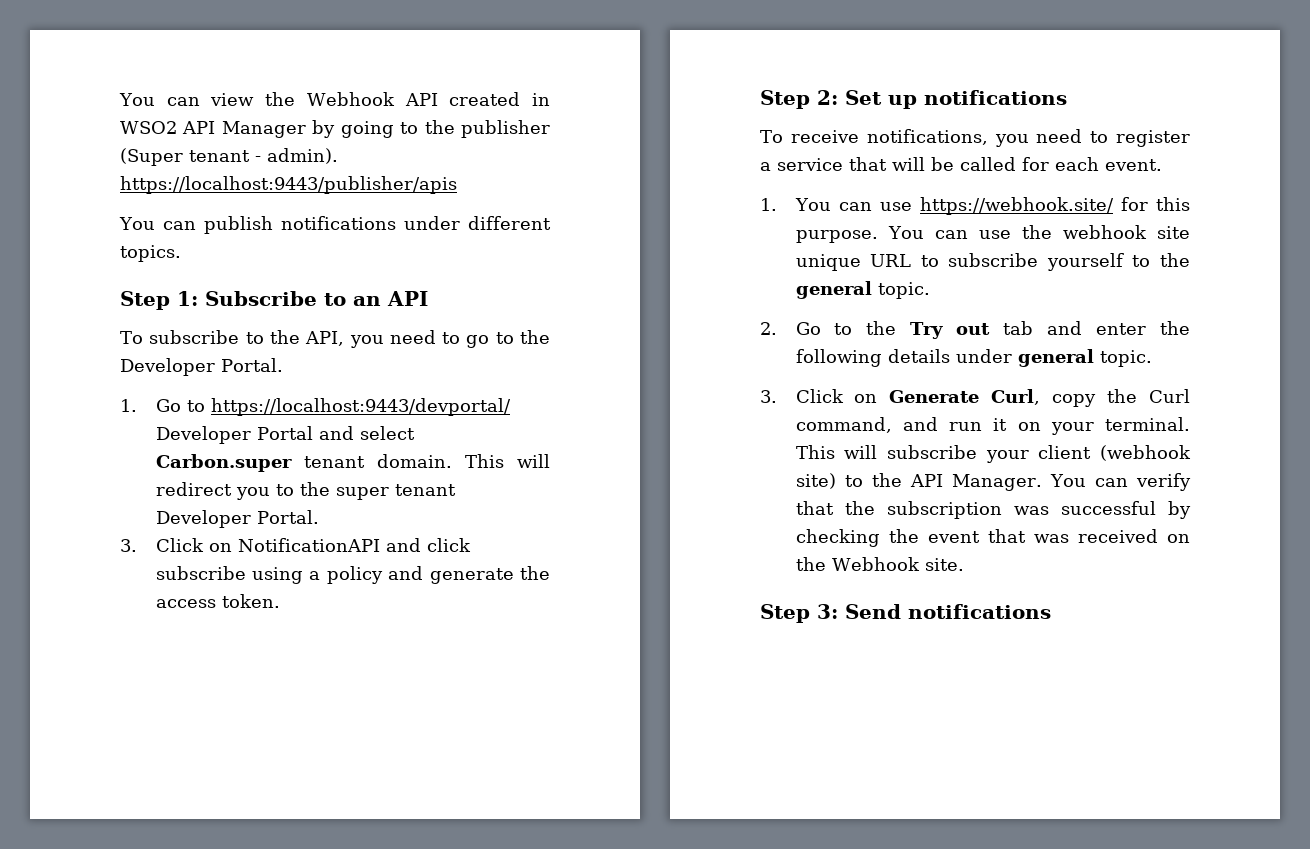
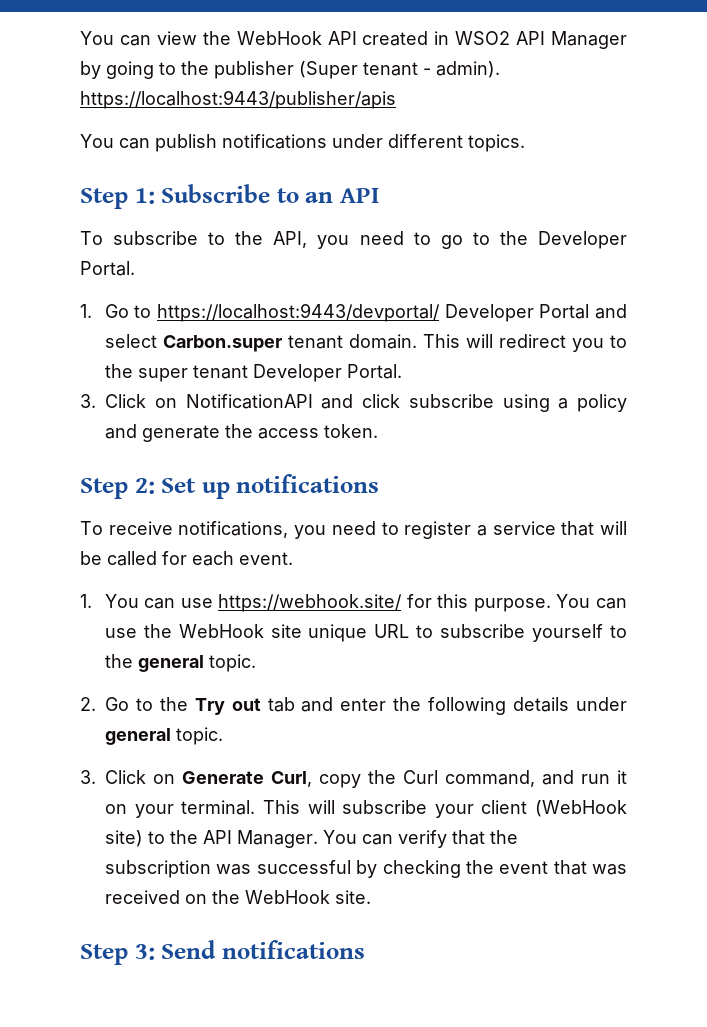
[306,92,395,106] Webhook -> [236,31,322,45] WebHook
[1062,225,1147,239] webhook -> [178,624,264,638] WebHook
[1100,445,1191,461] (webhook -> [535,800,627,817] (WebHook
[831,557,920,571] Webhook -> [245,890,330,904] WebHook

